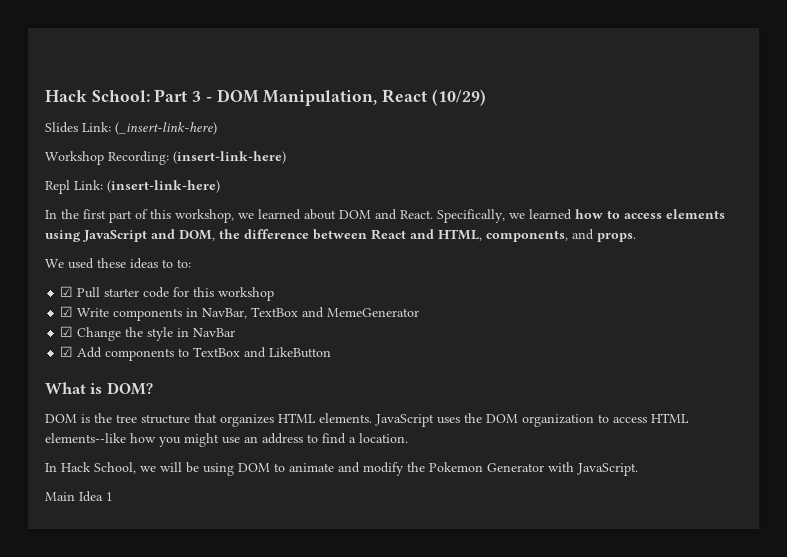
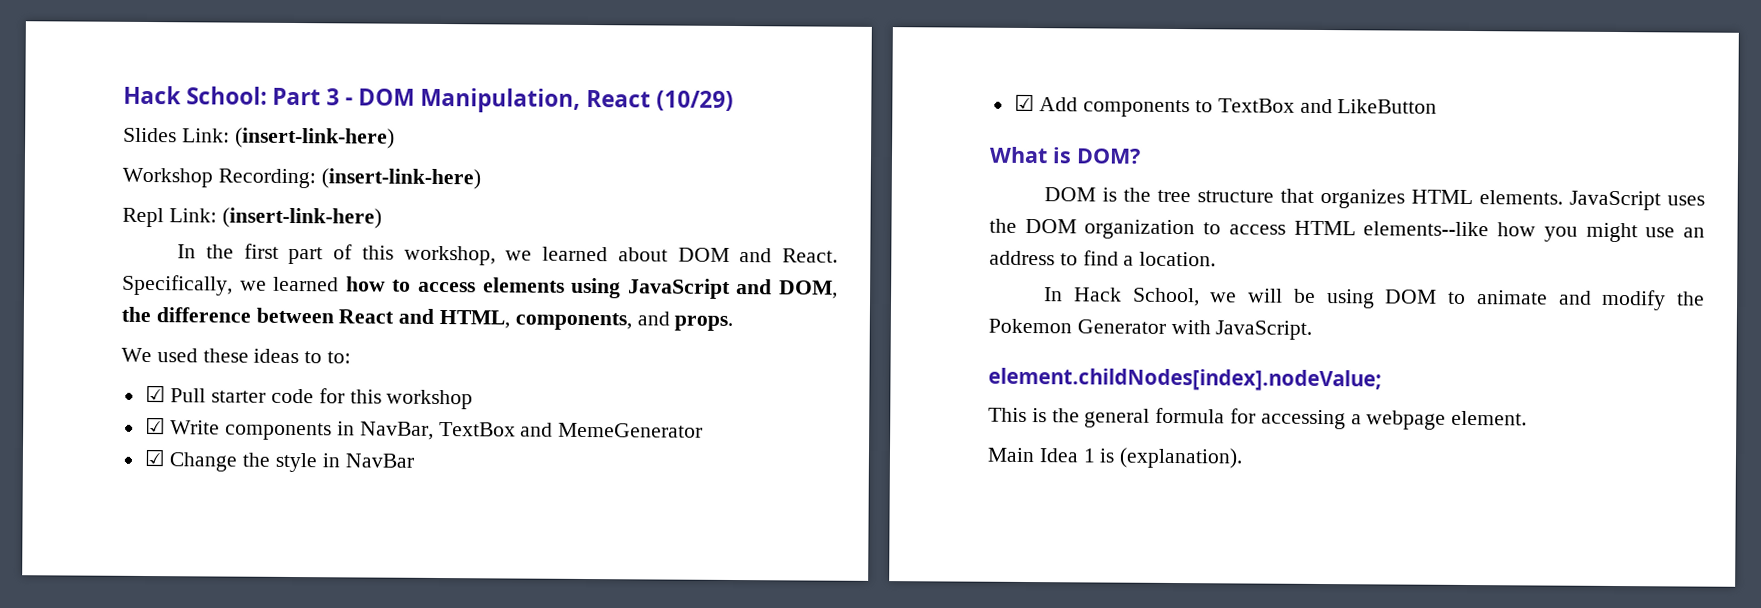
[115,122,217,135] (_insert-link-here) -> [234,127,395,149] (insert-link-here)
(638, 469) none -> [988,367,1382,392] [988,407,1528,430] // element.childNodes[index].nodeValue; // This is the general formula for accessing a webpage element.
(113, 496) none -> [1099,447,1244,469] is (explanation).

